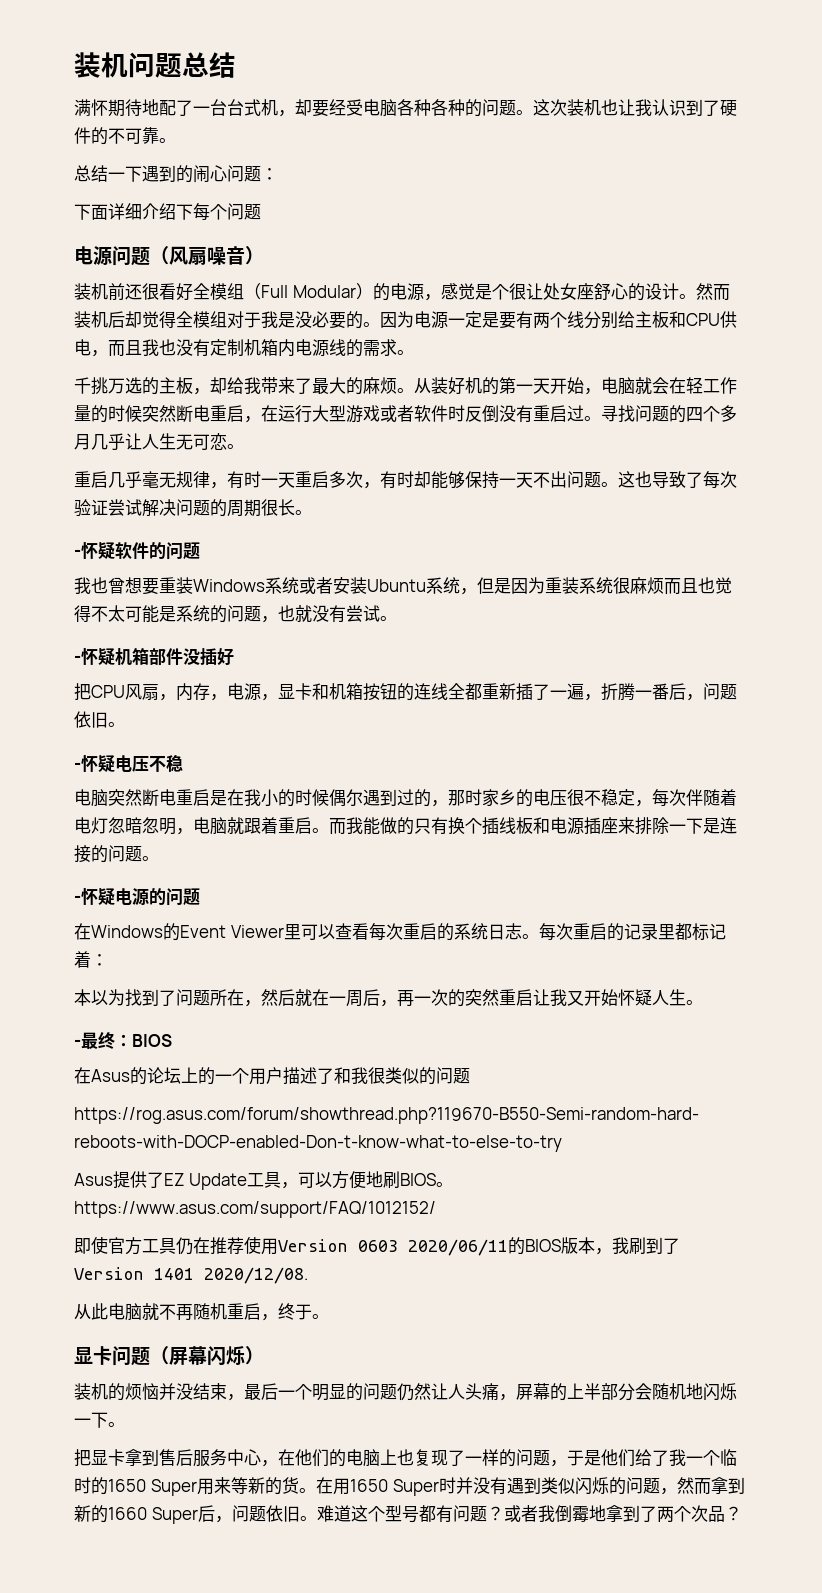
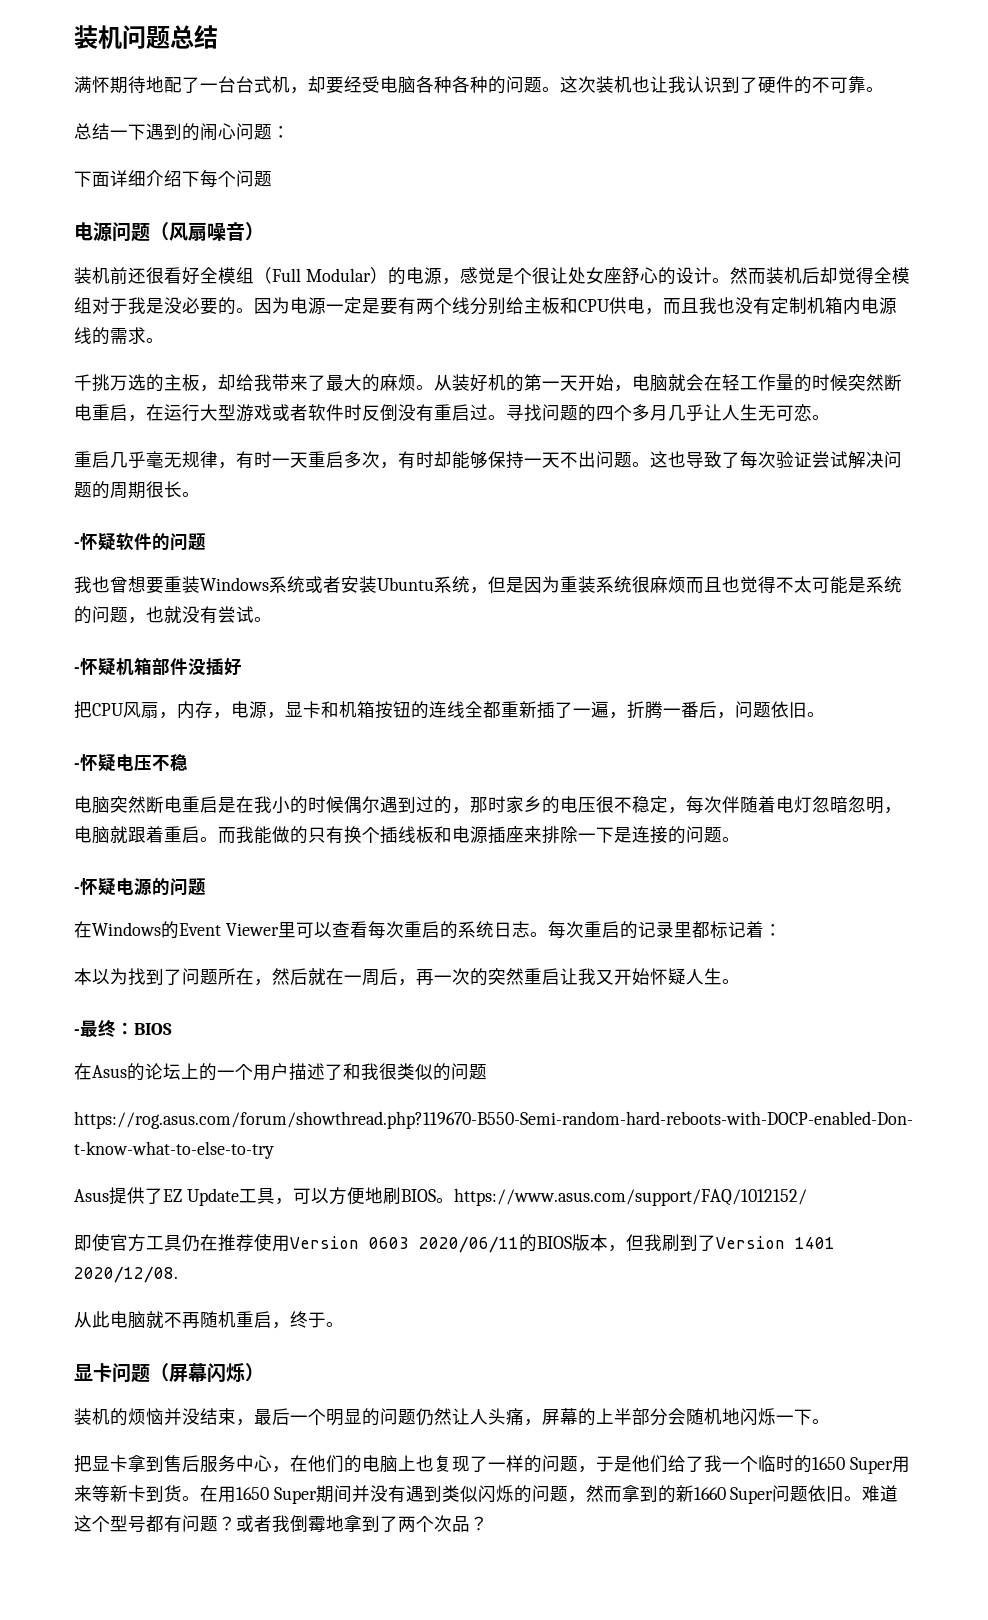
(612, 1251) none -> [626,1234,644,1251] 但
[265,1477,282,1495] 的 -> [128,1485,164,1502] 卡到
[438,1477,456,1494] 时 -> [315,1485,352,1503] 期间
[74,1505,108,1523] 新的 -> [657,1485,694,1503] 的新
[197,1505,232,1523] 后， -> (774, 1495) none

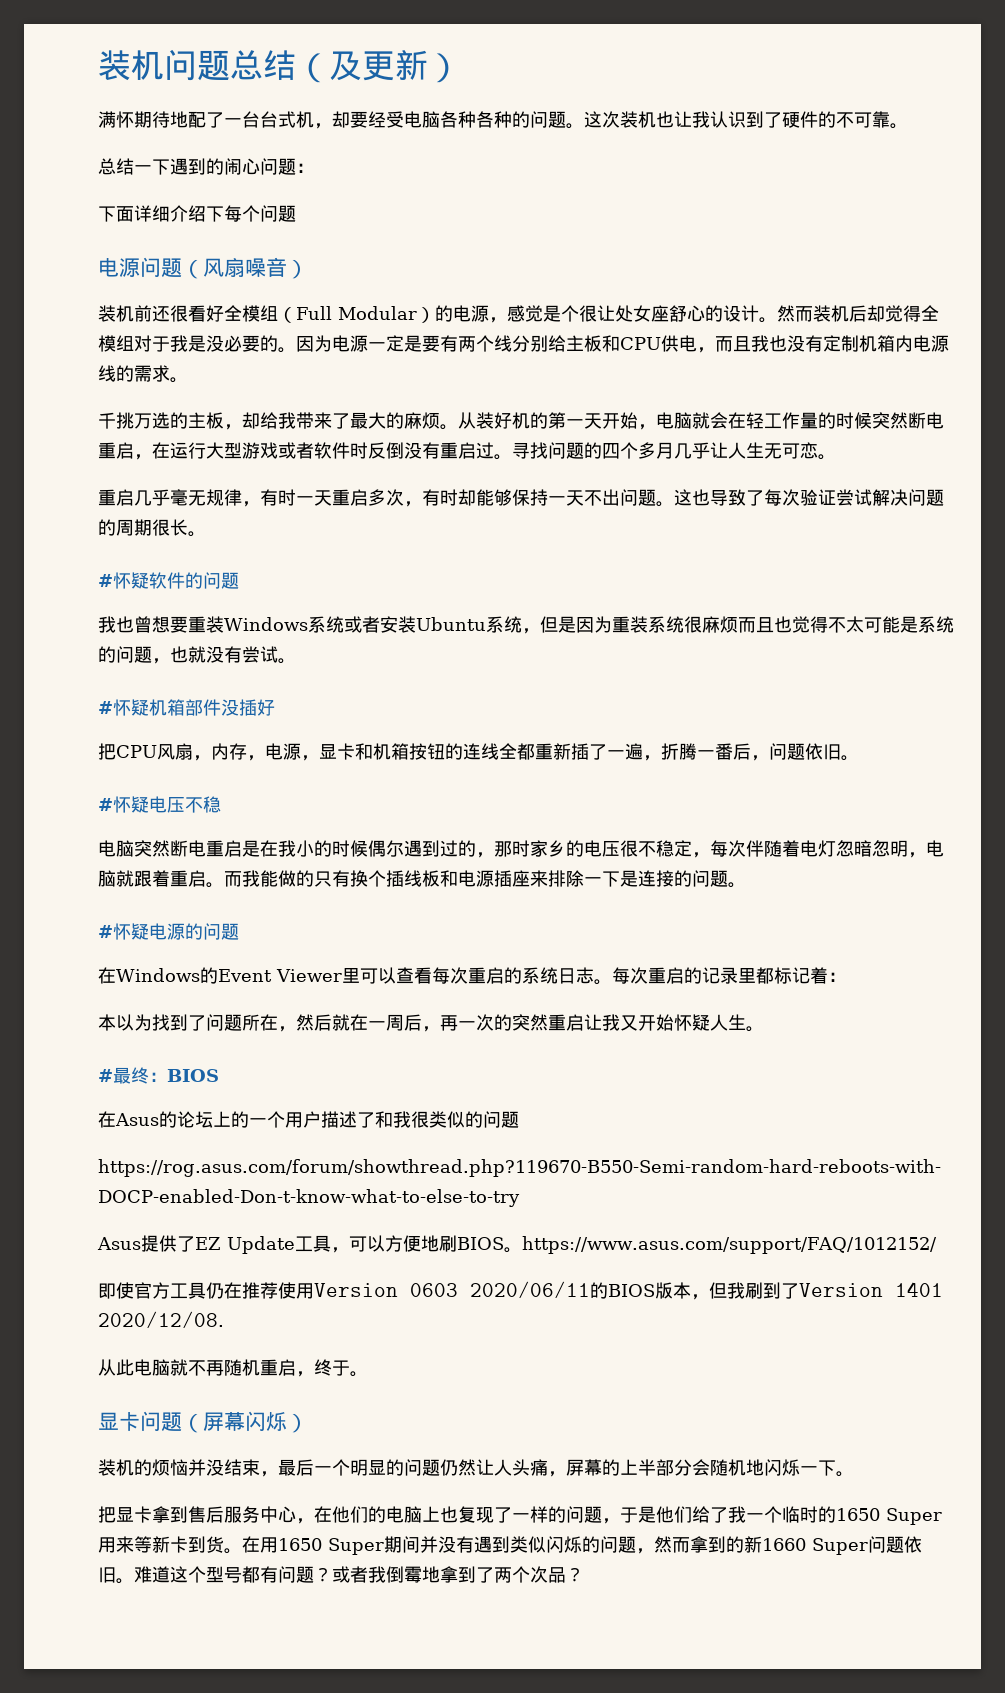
(218, 37) none -> [296,50,461,83] （及更新）
[74,542,80,548] - -> [98,574,113,587] #
[74,667,80,673] - -> [98,701,113,714] #
[74,763,80,769] - -> [98,798,113,811] #
[74,887,80,893] - -> [98,925,113,938] #
[74,1029,80,1035] - -> [98,1069,113,1082] #

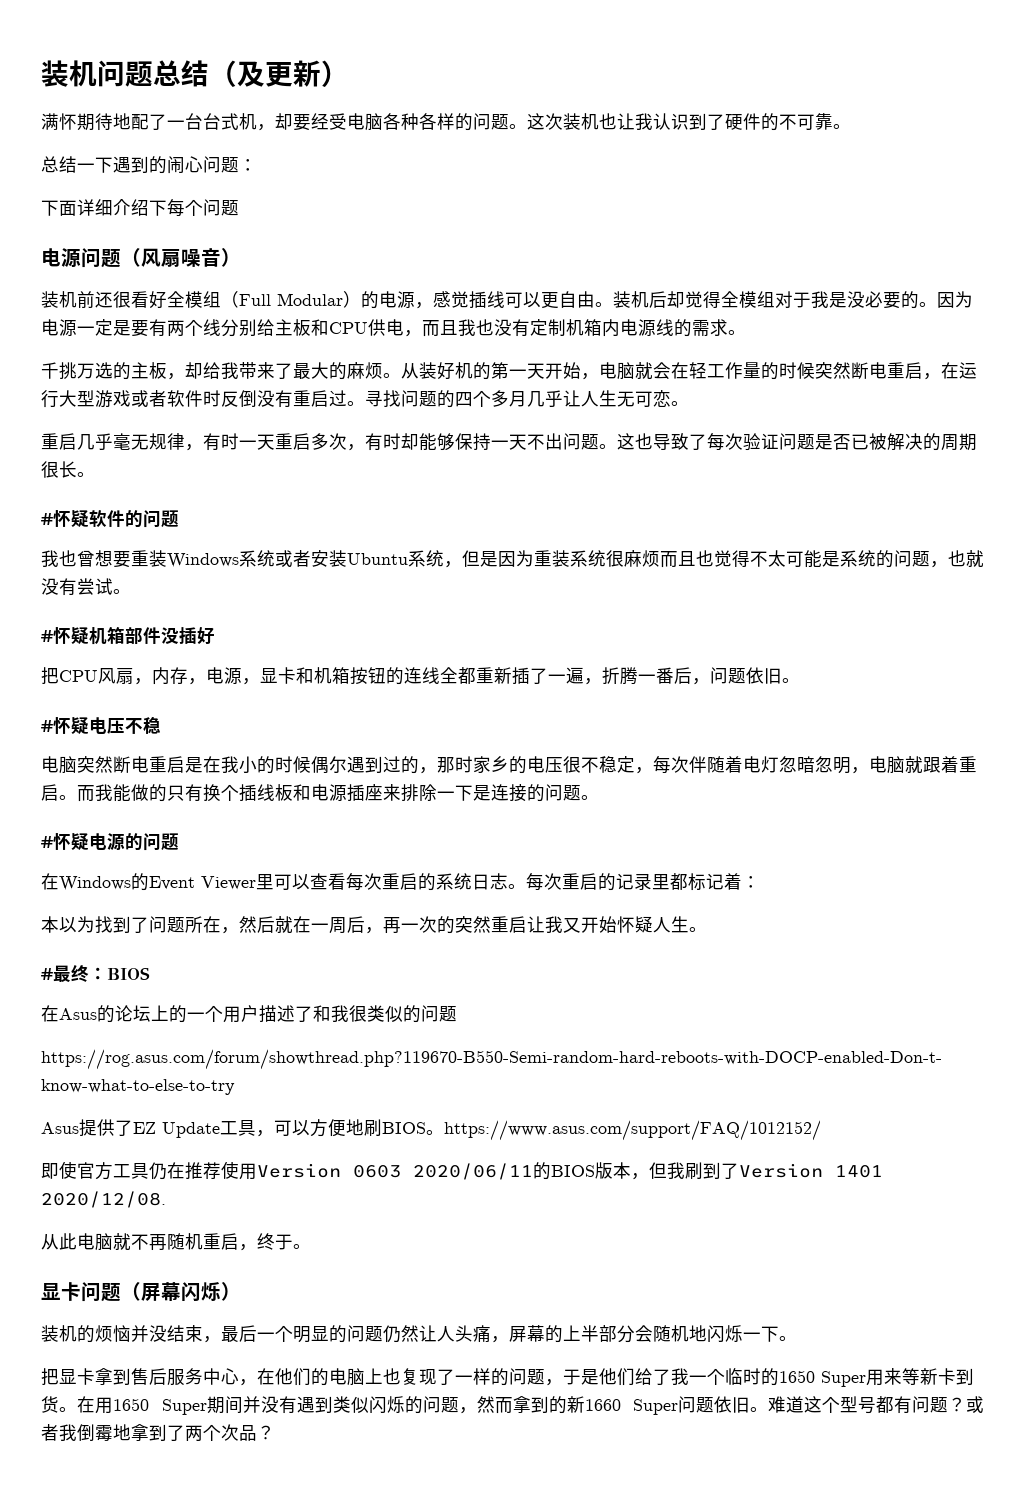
[494,111,512,128] 种 -> [437,113,455,130] 样
[543,305,813,323] 是个很让处女座舒心的设计。然而 -> [469,291,613,309] 插线可以更自由。
[836,489,944,506] 尝试解决问题 -> [779,433,923,451] 问题是否已被解决

